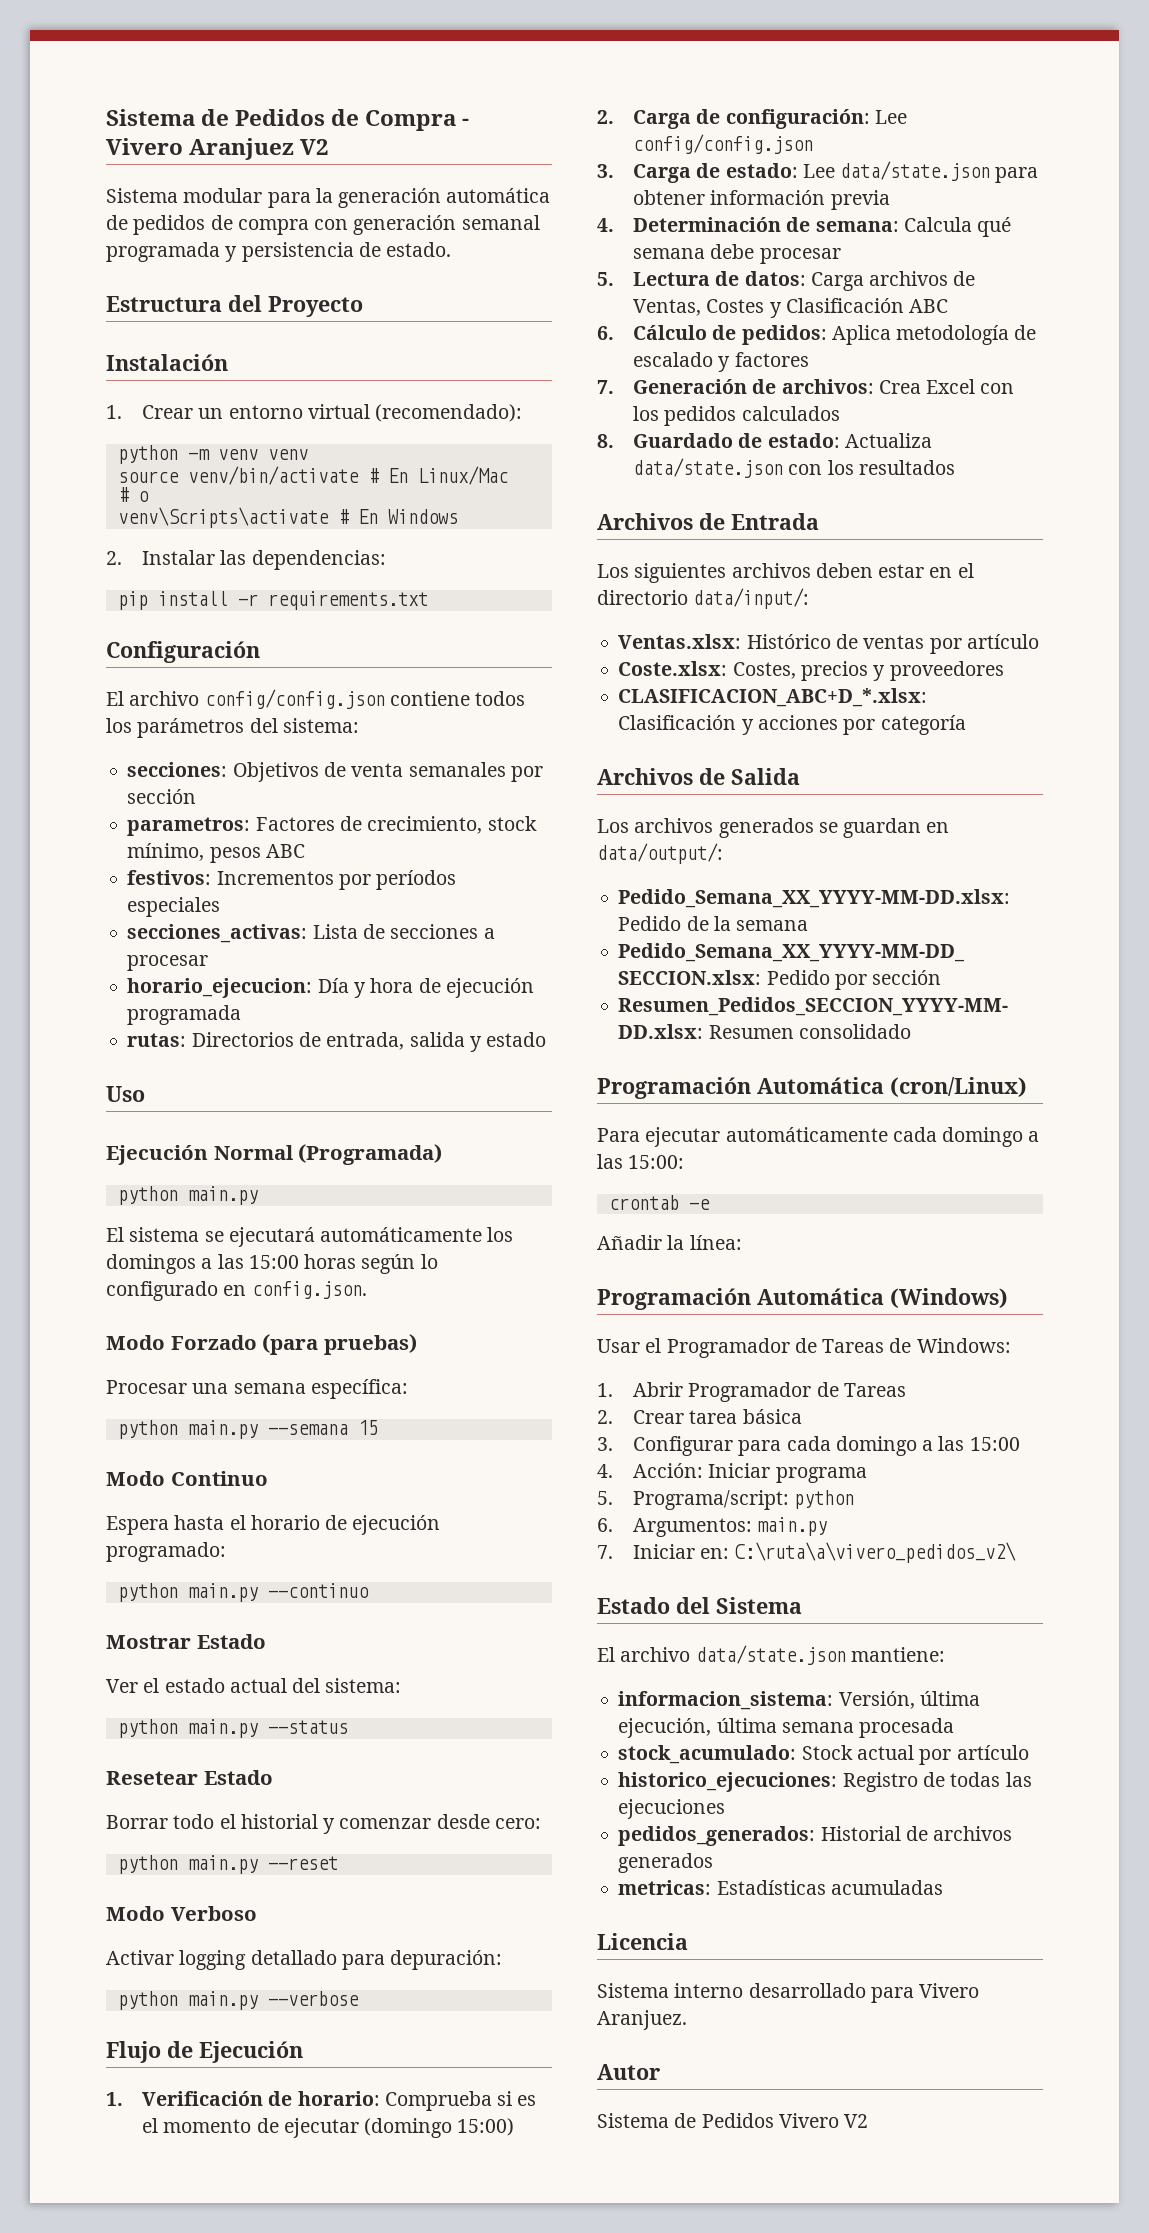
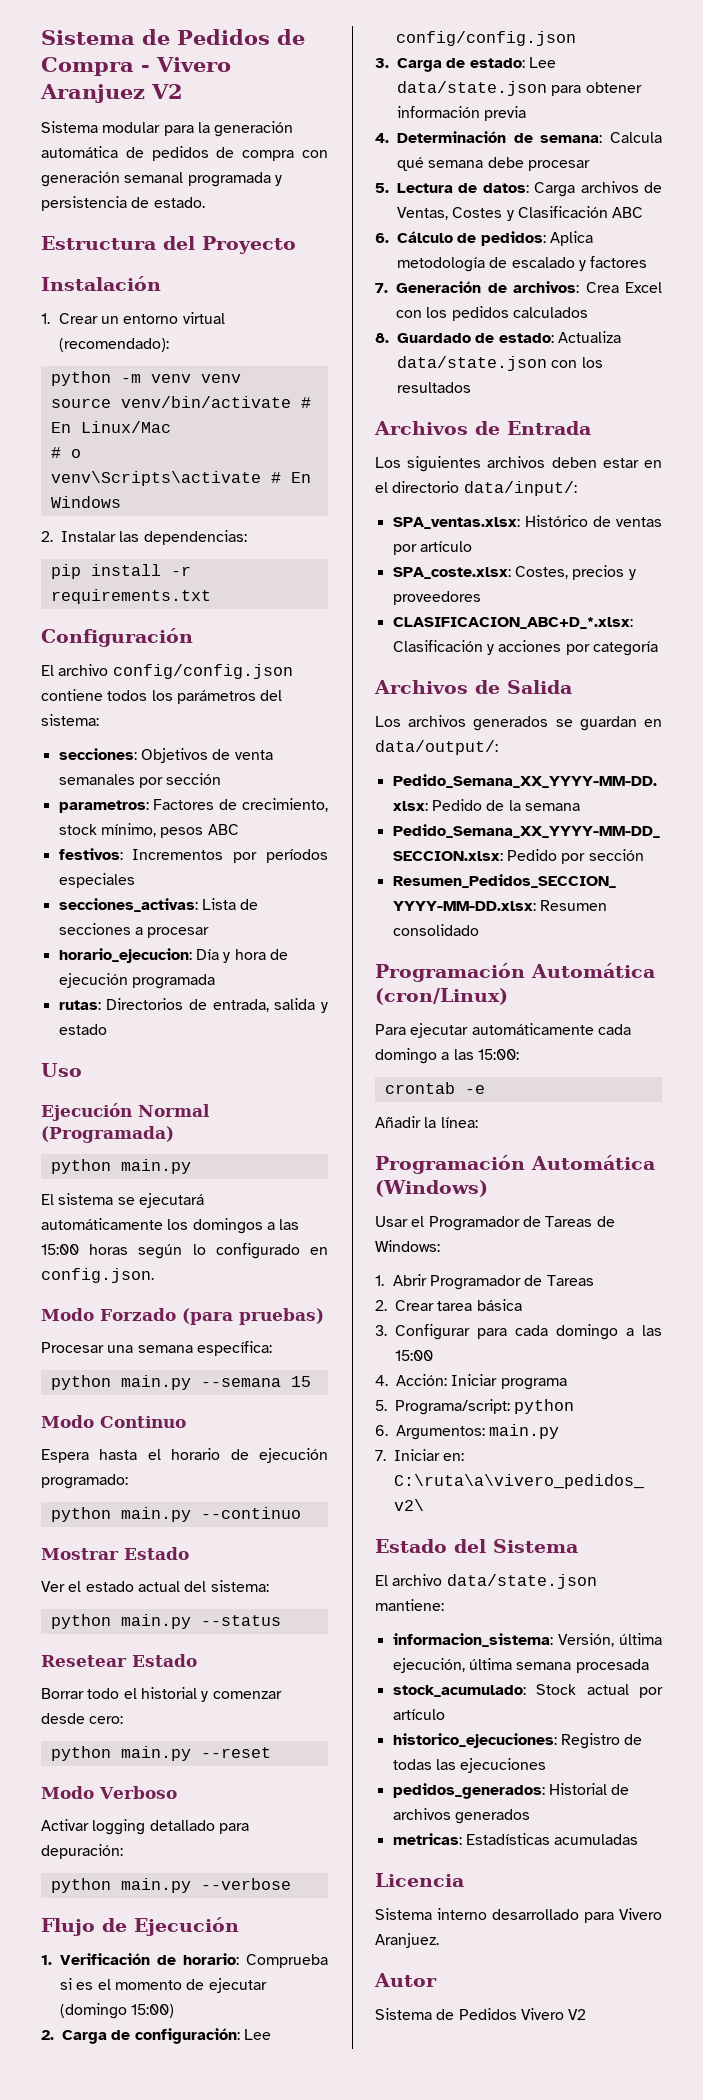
[618,634,742,649] Ventas.xlsx: -> [392,517,520,529] SPA_ventas.xlsx:
[618,661,728,676] Coste.xlsx: -> [392,567,511,579] SPA_coste.xlsx:

